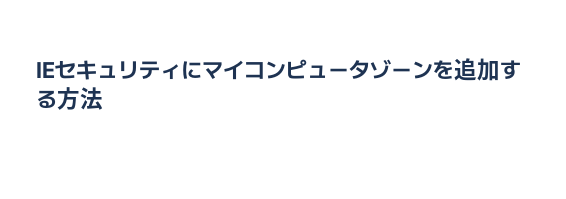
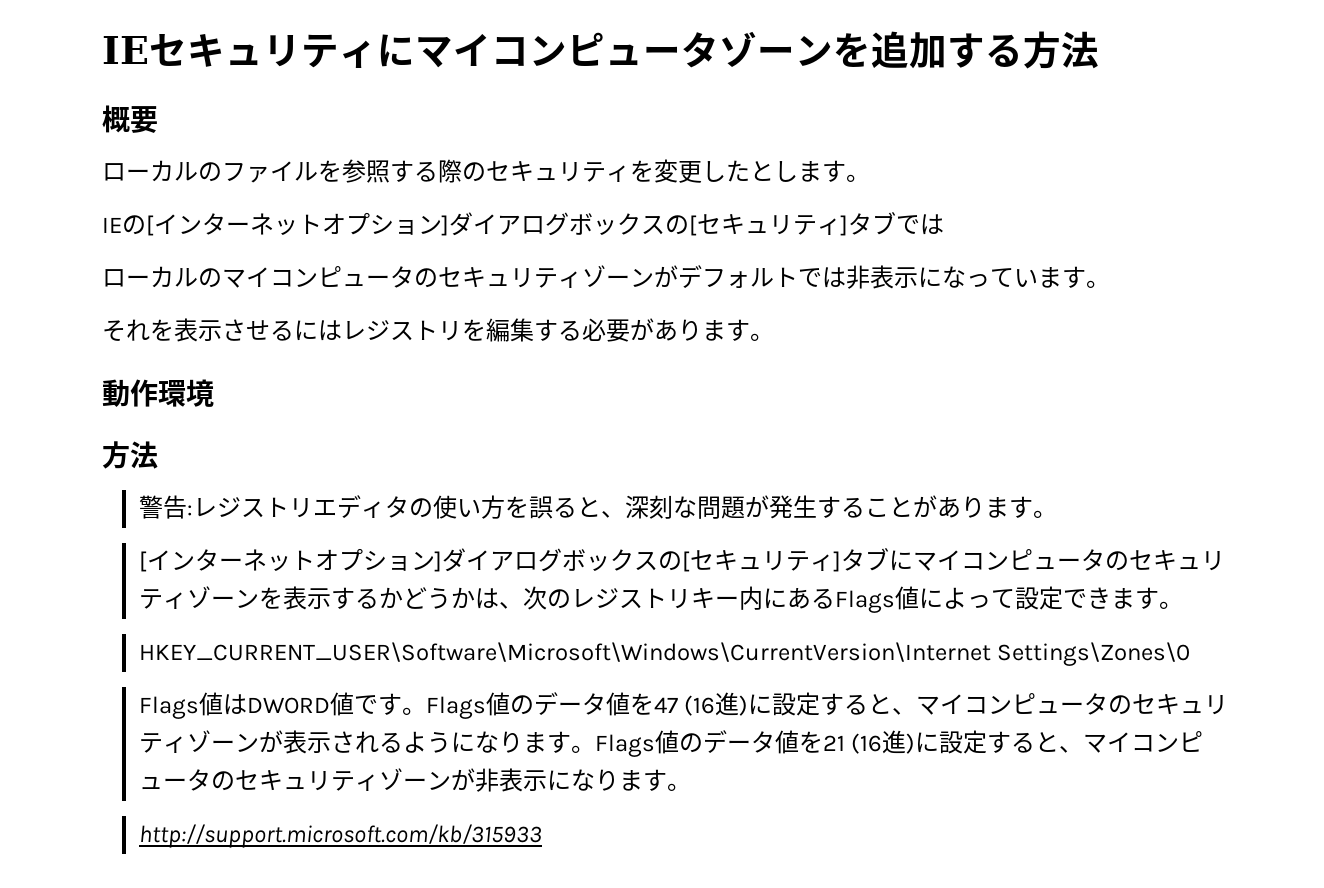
(103, 98) none -> [102,105,158,133] [102,159,870,183] [102,212,944,236] [102,265,1110,289] [102,318,774,342] [102,379,214,407] [102,441,158,469] [138,495,1057,519] [138,548,1225,572] [138,586,1183,613] [138,642,1191,666] [138,692,1229,719] [138,730,1204,757] [138,768,691,792] [138,824,542,848] // 概要 // ローカルのファイルを参照する際のセキュリティを変更したとします。 // IEの[インターネットオプション]ダイアログボックスの[セキュリティ]タブでは // ローカルのマイコンピュータのセキュリティゾーンがデフォルトでは非表示になっています。 // それを表示させるにはレジストリを編集する必要があります。 // 動作環境 // 方法 // 警告:レジストリエディタの使い方を誤ると、深刻な問題が発生することがあります。 // [インターネットオプション]ダイアログボックスの[セキュリティ]タブにマイコンピュータのセキュリティゾーンを表示するかどうかは、次のレジストリキー内にあるFlags値によって設定できます。 // HKEY_CURRENT_USER\Software\Microsoft\Windows\CurrentVersion\Internet Settings\Zones\0 // Flags値はDWORD値です。Flags値のデータ値を47 (16進)に設定すると、マイコンピュータのセキュリティゾーンが表示されるようになります。Flags値のデータ値を21 (16進)に設定すると、マイコンピュータのセキュリティゾーンが非表示になります。 // http://support.microsoft.com/kb/315933

